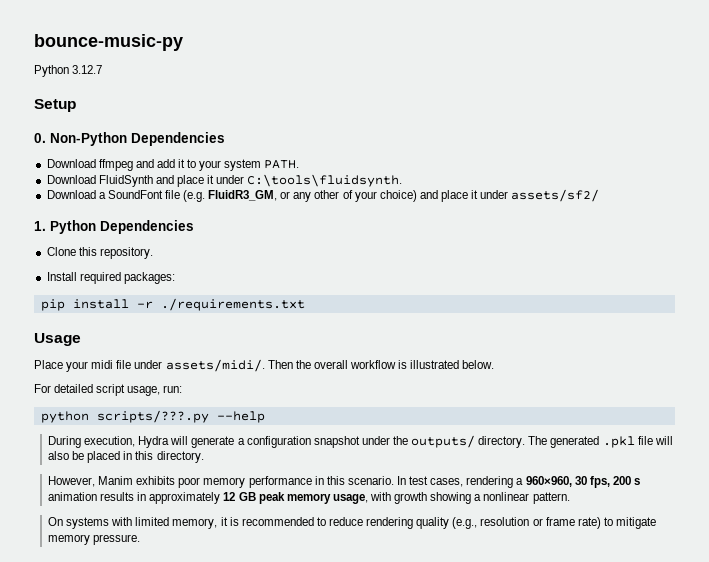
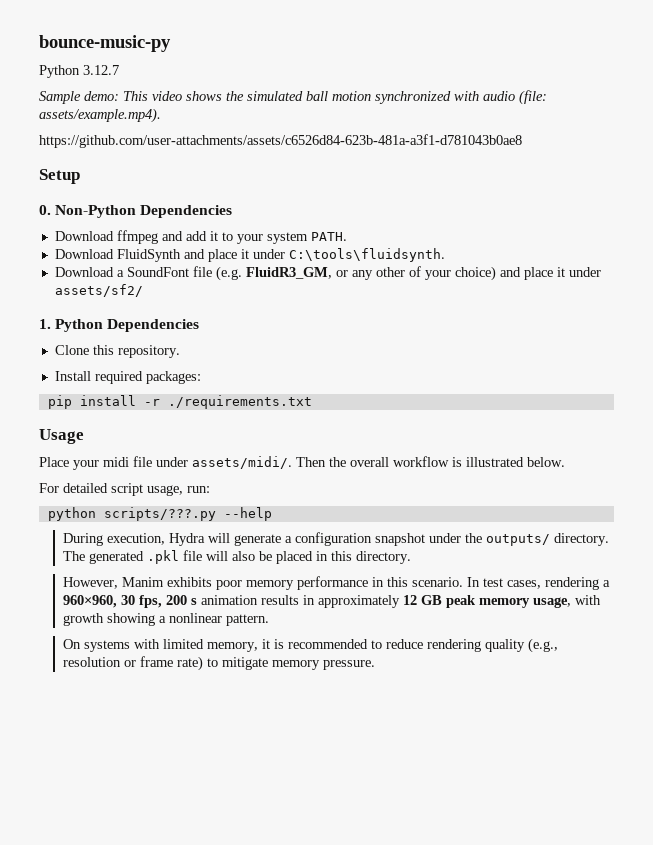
(103, 69) none -> [39,90,547,105] [39,108,161,123] [39,134,522,148] // Sample demo: This video shows the simulated ball motion synchronized with audio (file: assets/example.mp4). // https://github.com/user-attachments/assets/c6526d84-623b-481a-a3f1-d781043b0ae8

